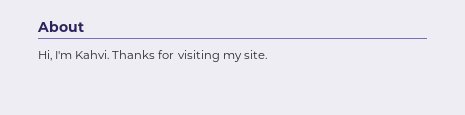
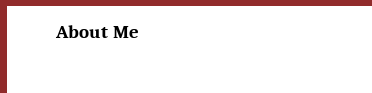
[38,50,267,62] // Hi, I'm Kahvi. Thanks for visiting my site. -> [113,26,140,38] Me

